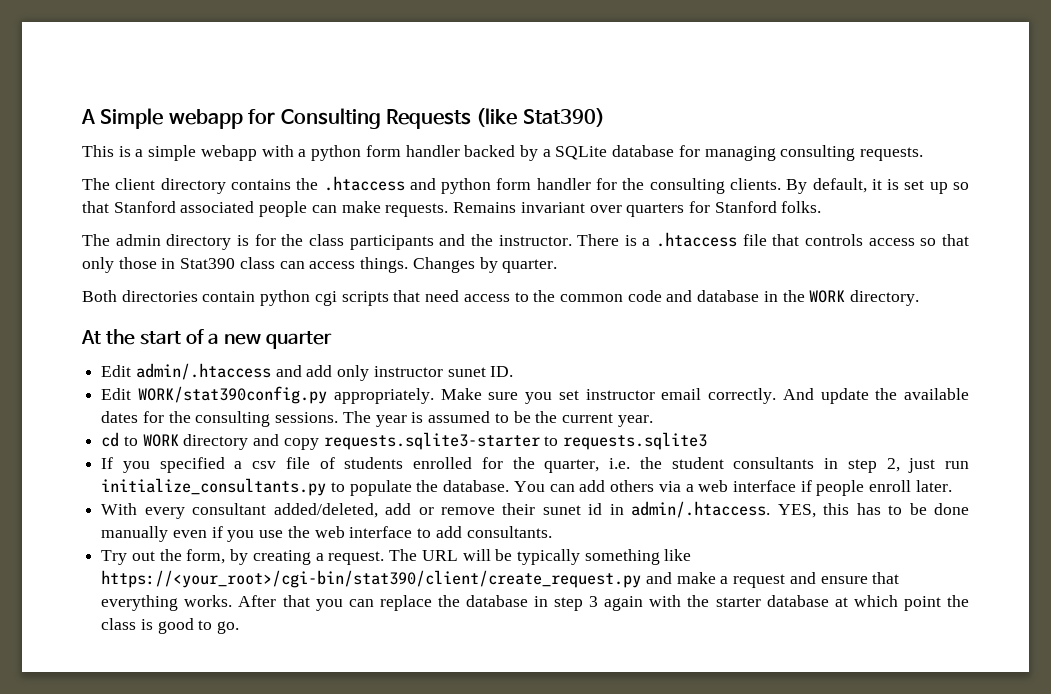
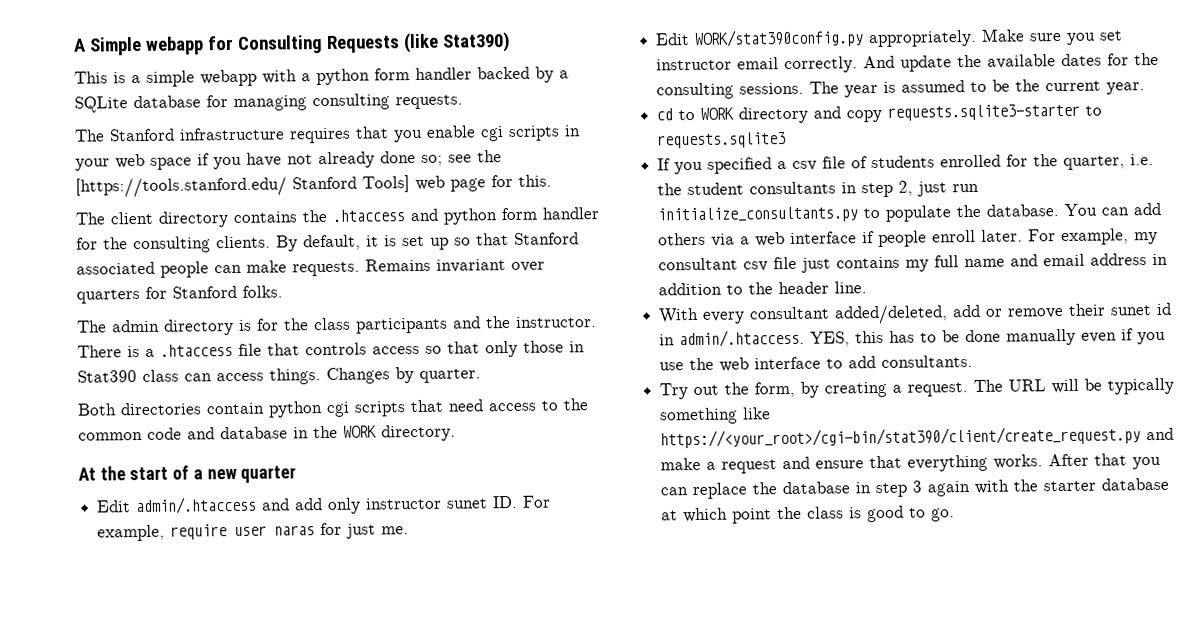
(924, 154) none -> [74,125,581,144] [75,150,502,171] [75,174,552,198] // The Stanford infrastructure requires that you enable cgi scripts in your web space if you have not already done so; see the [https://tools.stanford.edu/ Stanford Tools] web page for this.
(514, 371) none -> [522,495,552,508] [97,522,410,542] For example, require user naras for just me.
(952, 486) none -> [1028,228,1159,246] [658,253,1169,273] [658,281,868,296] For example, my consultant csv file just contains my full name and email address in addition to the header line.

